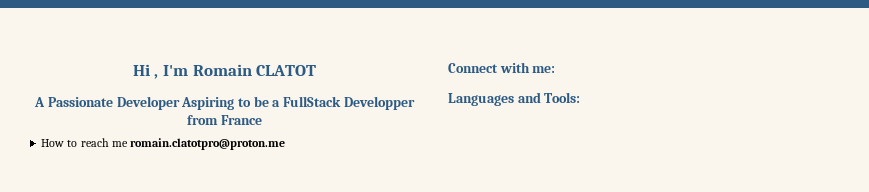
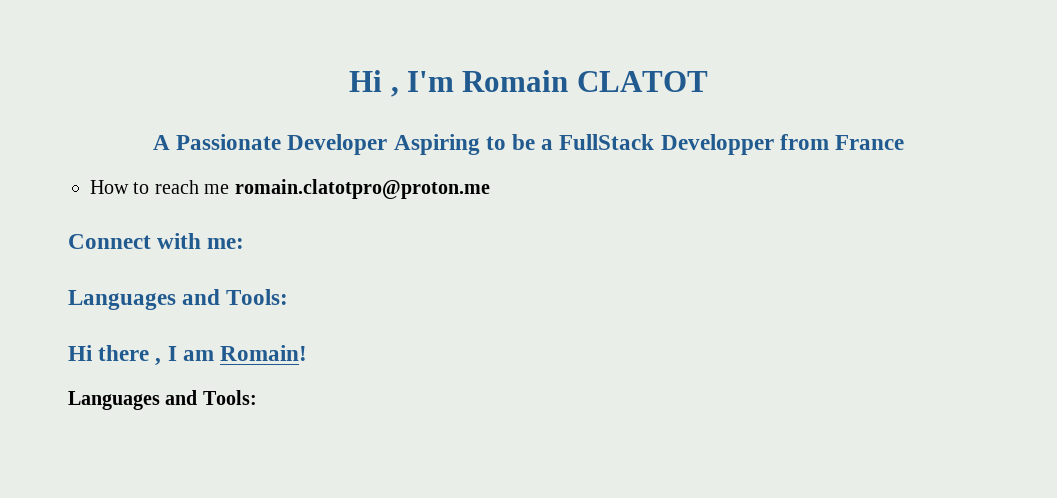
(581, 97) none -> [68,345,308,366] [68,390,257,410] // Hi there , I am Romain! // Languages and Tools:

